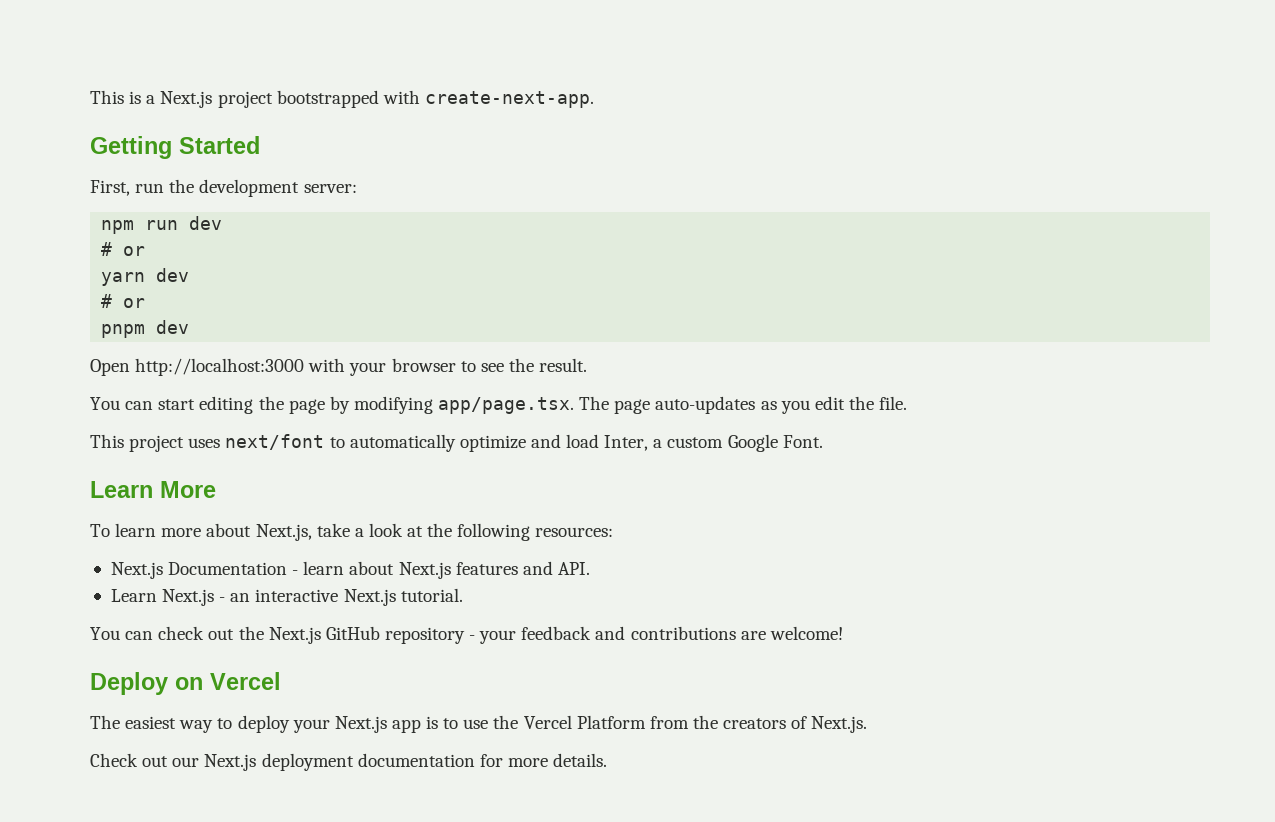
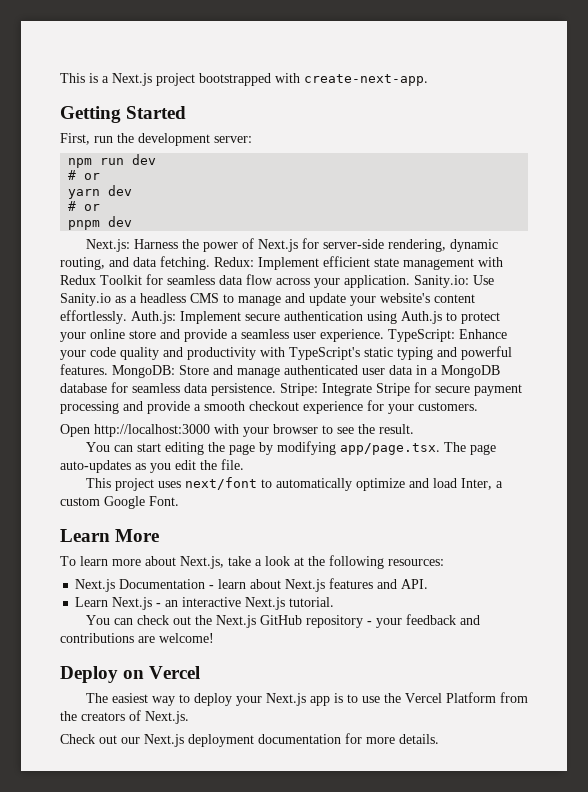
(190, 327) none -> [85,238,498,252] [60,256,503,270] [60,274,494,288] [60,293,475,306] [60,310,500,324] [60,329,507,342] [60,346,512,360] [60,364,500,378] [60,382,522,396] [60,400,478,414] // Next.js: Harness the power of Next.js for server-side rendering, dynamic routing, and data fetching. Redux: Implement efficient state management with Redux Toolkit for seamless data flow across your application. Sanity.io: Use Sanity.io as a headless CMS to manage and update your website's content effortlessly. Auth.js: Implement secure authentication using Auth.js to protect your online store and provide a seamless user experience. TypeScript: Enhance your code quality and productivity with TypeScript's static typing and powerful features. MongoDB: Store and manage authenticated user data in a MongoDB database for seamless data persistence. Stripe: Integrate Stripe for secure payment processing and provide a smooth checkout experience for your customers.

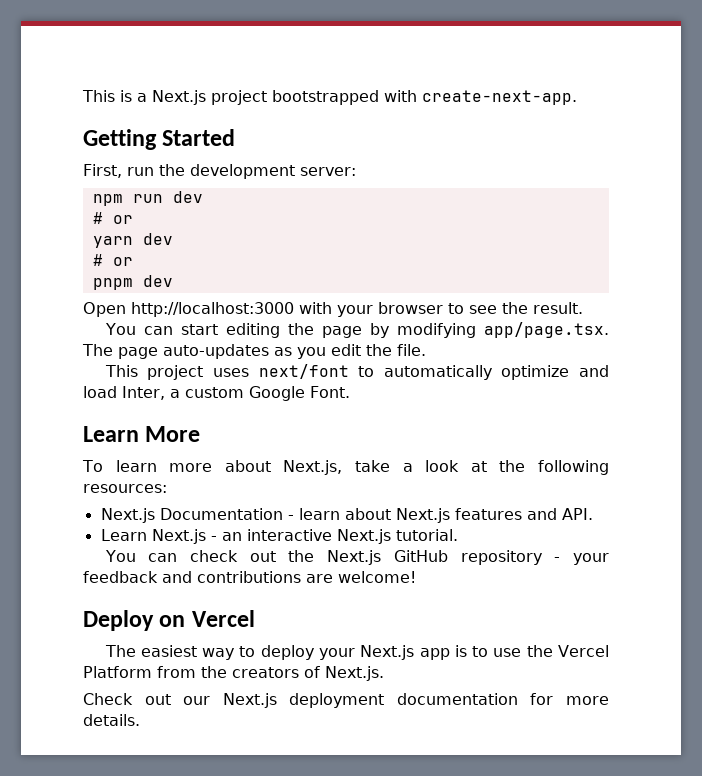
[85,238,498,252] [60,256,503,270] [60,274,494,288] [60,293,475,306] [60,310,500,324] [60,329,507,342] [60,346,512,360] [60,364,500,378] [60,382,522,396] [60,400,478,414] // Next.js: Harness the power of Next.js for server-side rendering, dynamic routing, and data fetching. Redux: Implement efficient state management with Redux Toolkit for seamless data flow across your application. Sanity.io: Use Sanity.io as a headless CMS to manage and update your website's content effortlessly. Auth.js: Implement secure authentication using Auth.js to protect your online store and provide a seamless user experience. TypeScript: Enhance your code quality and productivity with TypeScript's static typing and powerful features. MongoDB: Store and manage authenticated user data in a MongoDB database for seamless data persistence. Stripe: Integrate Stripe for secure payment processing and provide a smooth checkout experience for your customers. -> (173, 281) none

